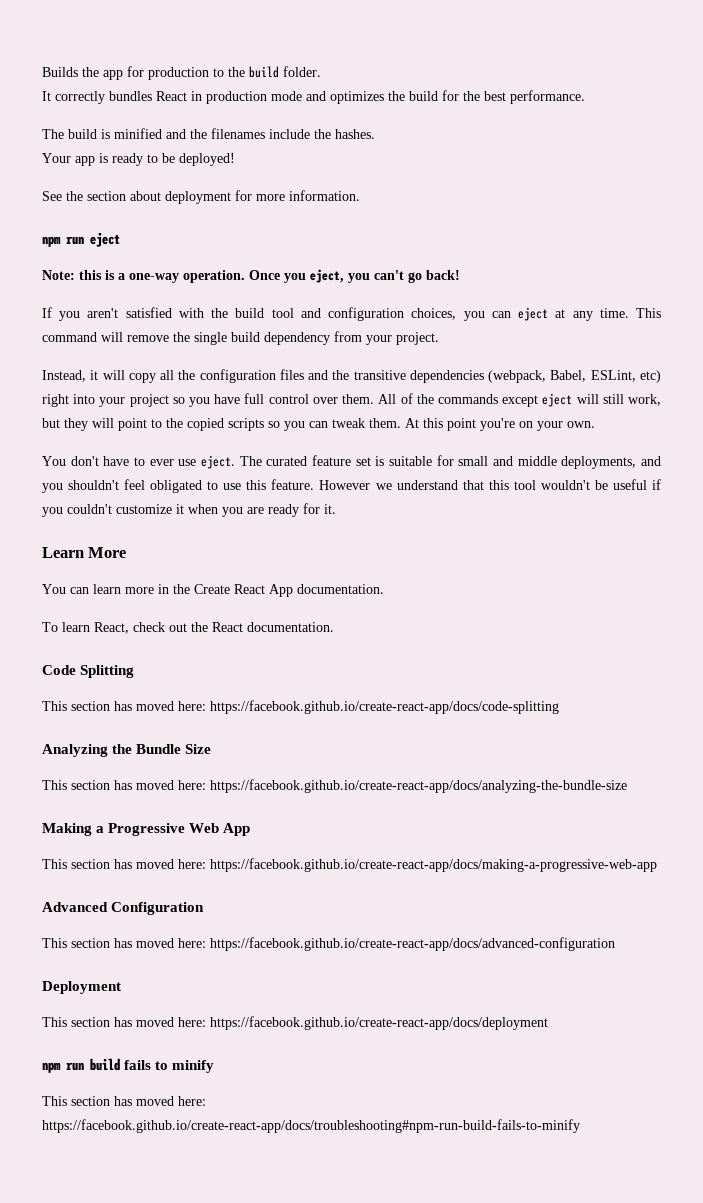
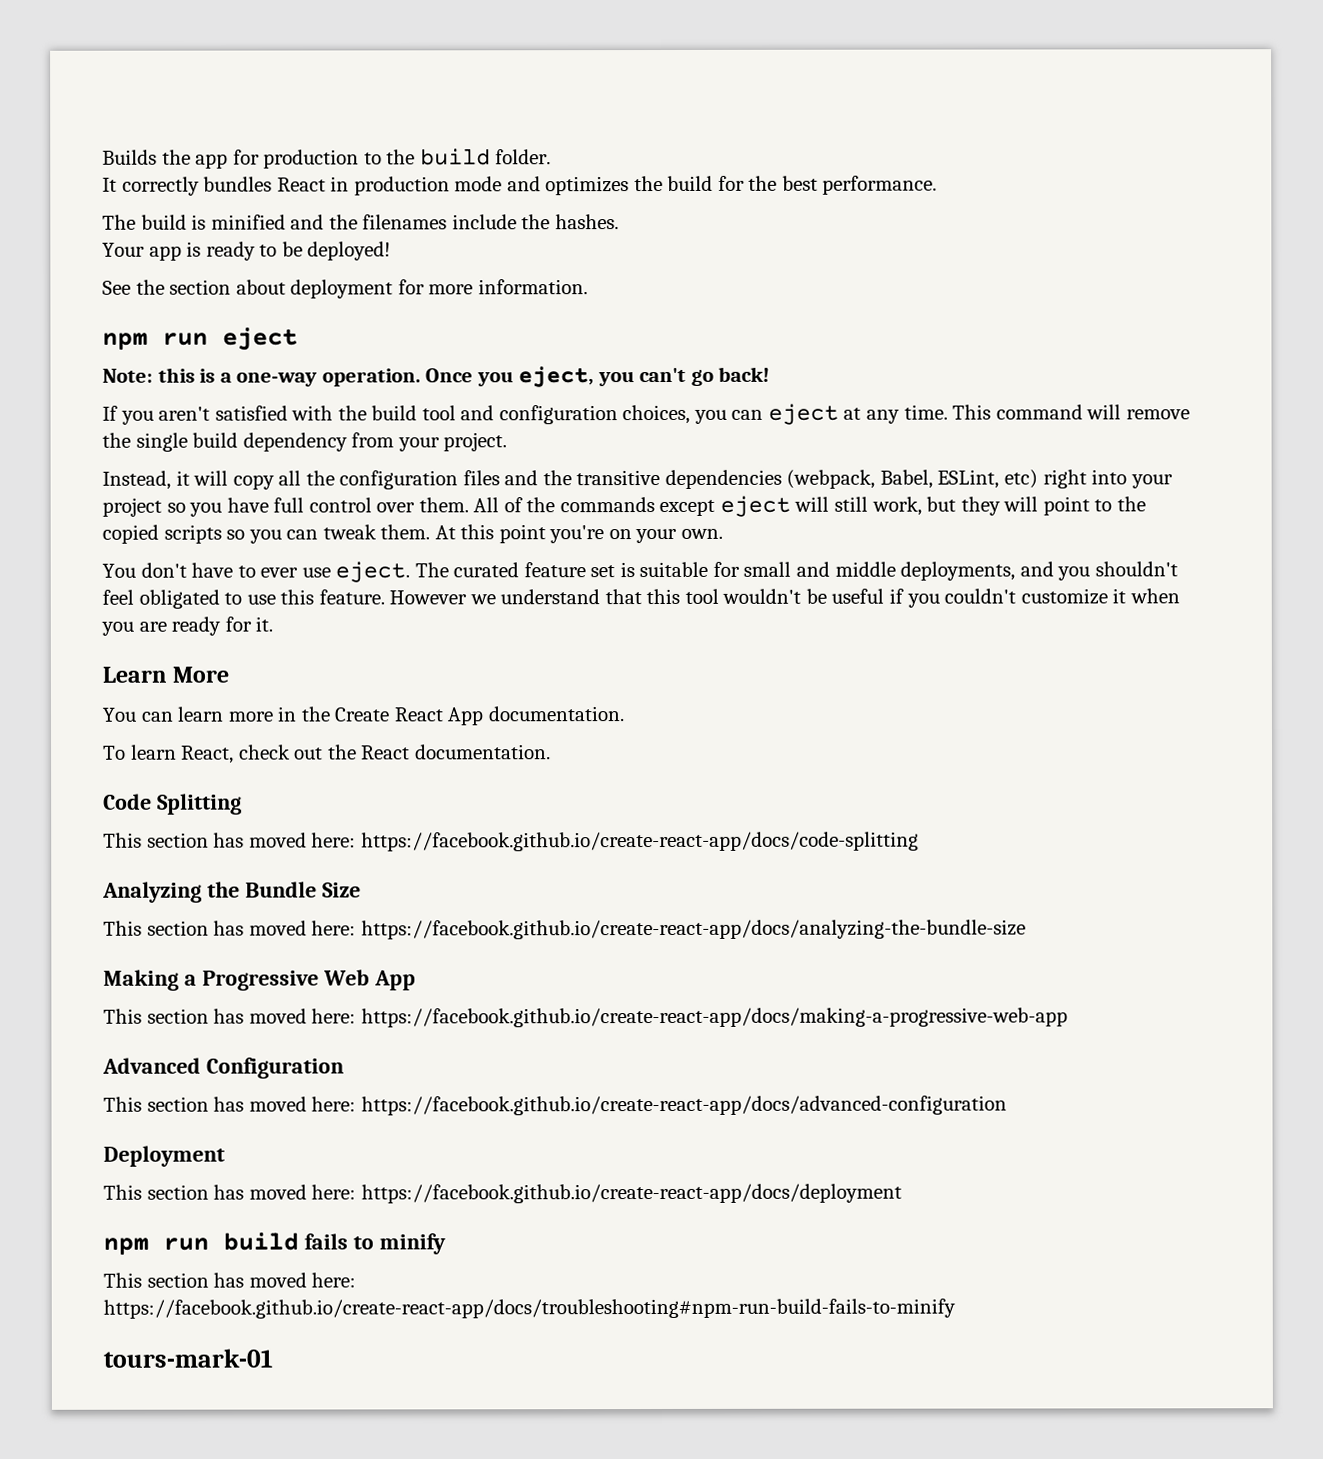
(580, 1126) none -> [103,1348,273,1368] // tours-mark-01

